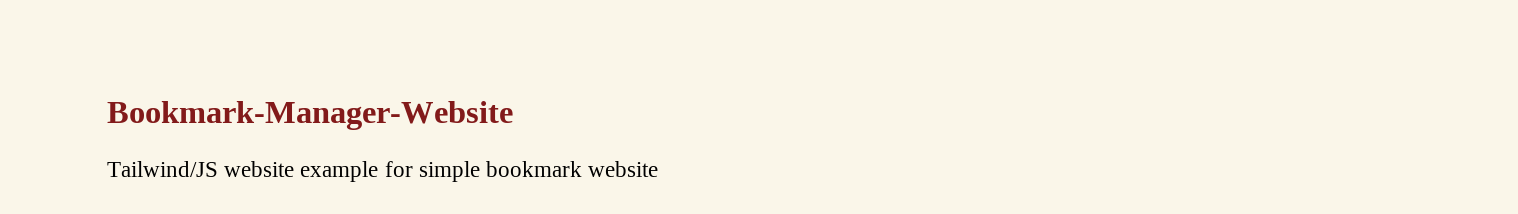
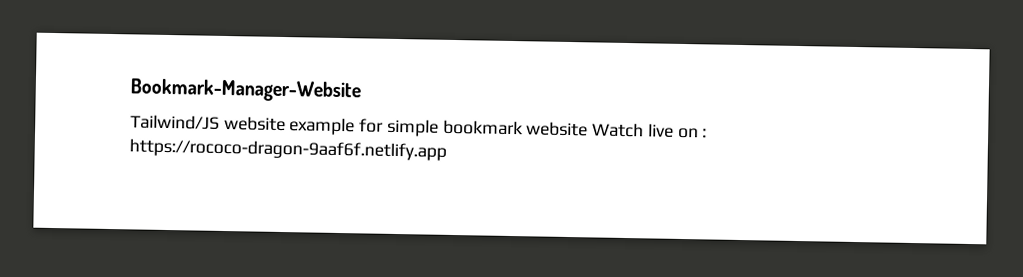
(659, 169) none -> [592,122,708,139] [129,138,447,161] Watch live on : https://rococo-dragon-9aaf6f.netlify.app

